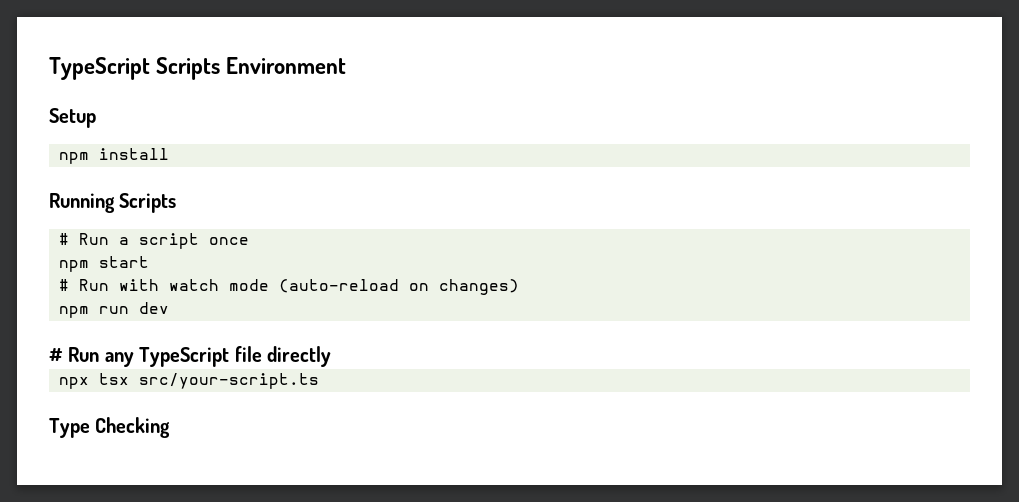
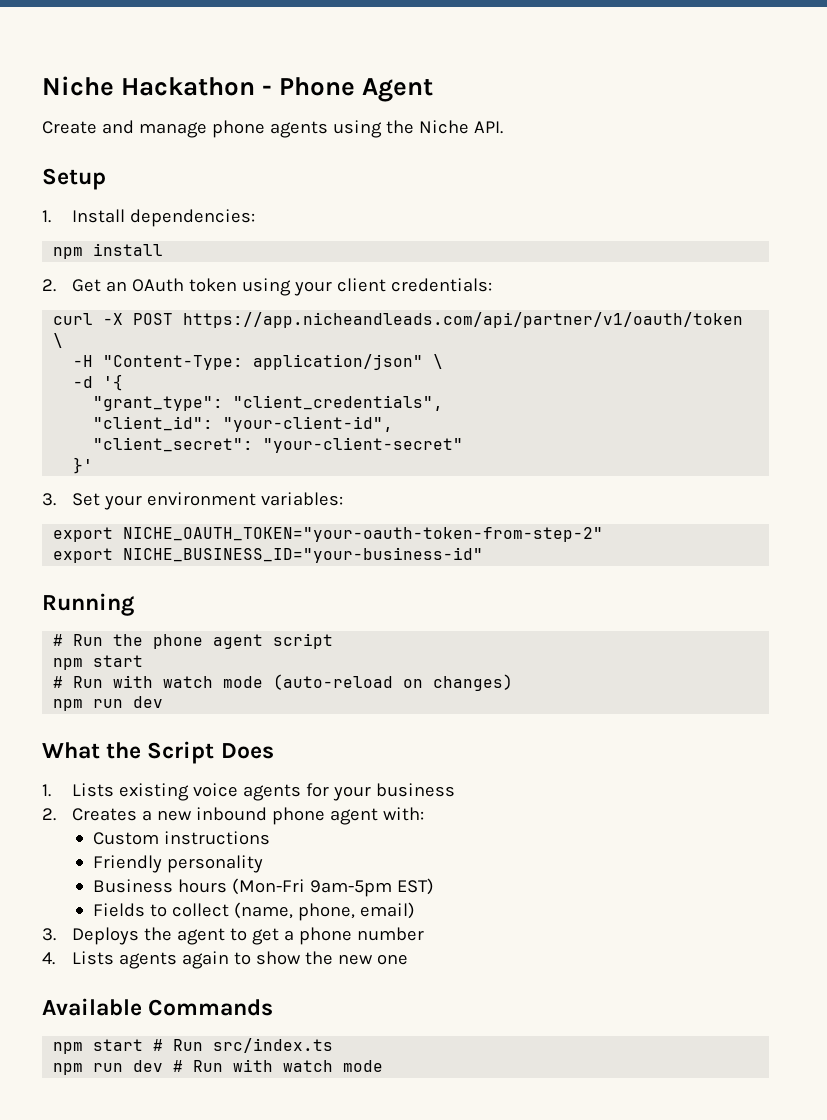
[49,57,347,80] [49,108,96,128] [58,148,169,164] TypeScript Scripts Environment // Setup // npm install -> [42,76,434,102] [42,120,503,138] [42,168,106,190] [42,209,256,227] [53,243,164,259] [42,278,493,296] [53,312,744,328] [53,333,64,348] [73,354,444,370] [73,374,124,391] [93,395,444,411] [93,416,394,432] [93,437,464,453] [73,457,94,474] [42,492,344,510] [53,527,604,542] [53,547,484,563] Niche Hackathon - Phone Agent // Create and manage phone agents using the Niche API. // Setup // 1. Install dependencies: // npm install // 2. Get an OAuth token using your client credentials: // curl -X POST https://app.nicheandleads.com/api/partner/v1/oauth/token \ // -H "Content-Type: application/json" \ // -d '{ // "grant_type": "client_credentials", // "client_id": "your-client-id", // "client_secret": "your-client-secret" // }' // 3. Set your environment variables: // export NICHE_OAUTH_TOKEN="your-oauth-token-from-step-2" // export NICHE_BUSINESS_ID="your-business-id"
[119,193,177,213] [58,233,129,245] Scripts // # Run a -> [53,634,264,649] // # Run the phone agent
[208,237,249,245] once -> (334, 641) none
[49,346,331,367] [58,373,319,389] [49,417,171,438] # Run any TypeScript file directly // npx tsx src/your-script.ts // Type Checking -> [42,741,274,764] [42,783,456,801] [42,807,425,825] [92,831,270,845] [92,855,263,873] [92,878,434,897] [92,902,415,921] [42,927,425,945] [42,951,409,969] [42,998,274,1016] [53,1038,334,1054] [53,1059,384,1075] What the Script Does // 1. Lists existing voice agents for your business // 2. Creates a new inbound phone agent with: // Custom instructions // Friendly personality // Business hours (Mon-Fri 9am-5pm EST) // Fields to collect (name, phone, email) // 3. Deploys the agent to get a phone number // 4. Lists agents again to show the new one // Available Commands // npm start # Run src/index.ts // npm run dev # Run with watch mode

